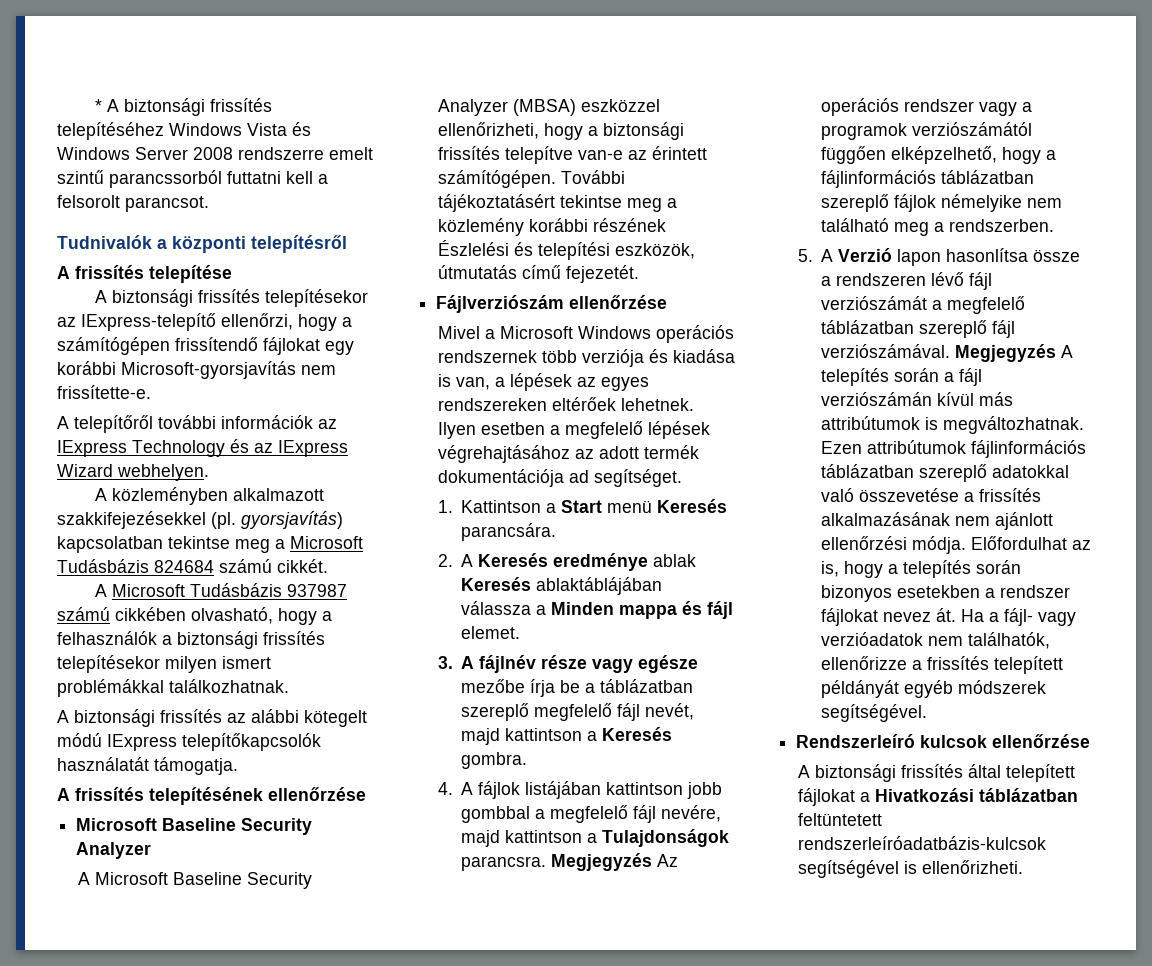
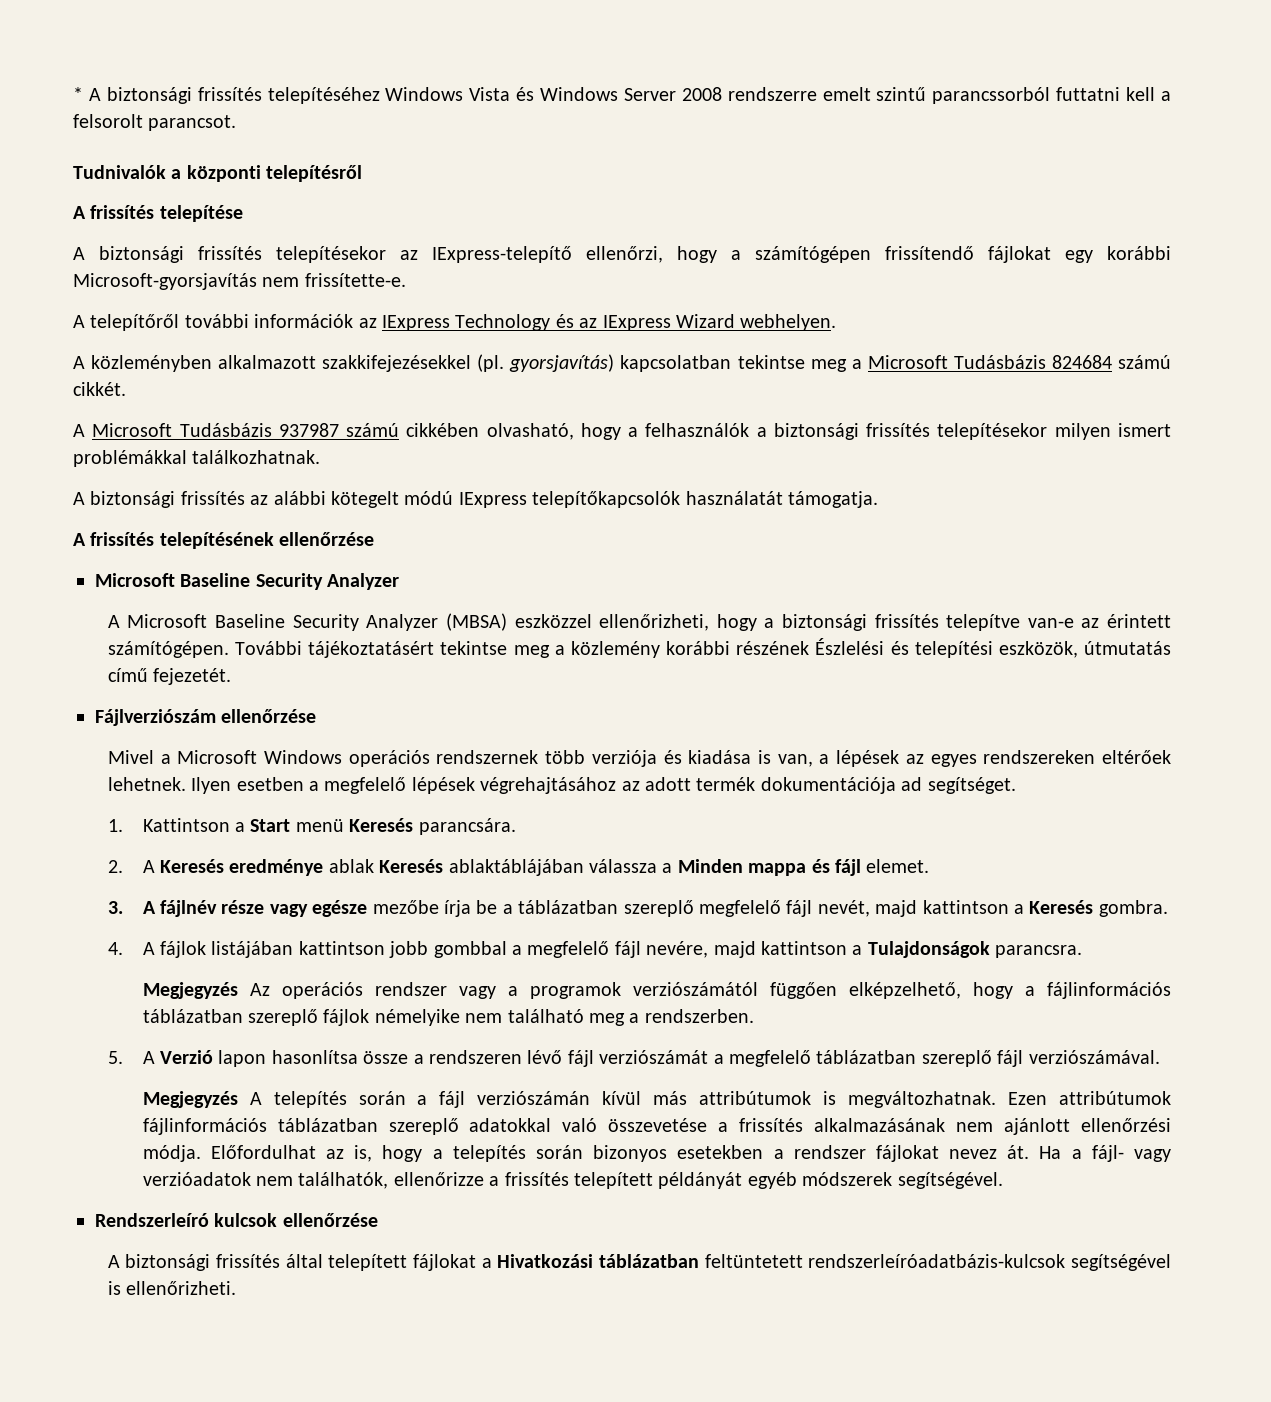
(547, 863) none -> (1083, 951) //
(951, 351) none -> (1160, 1057) //

